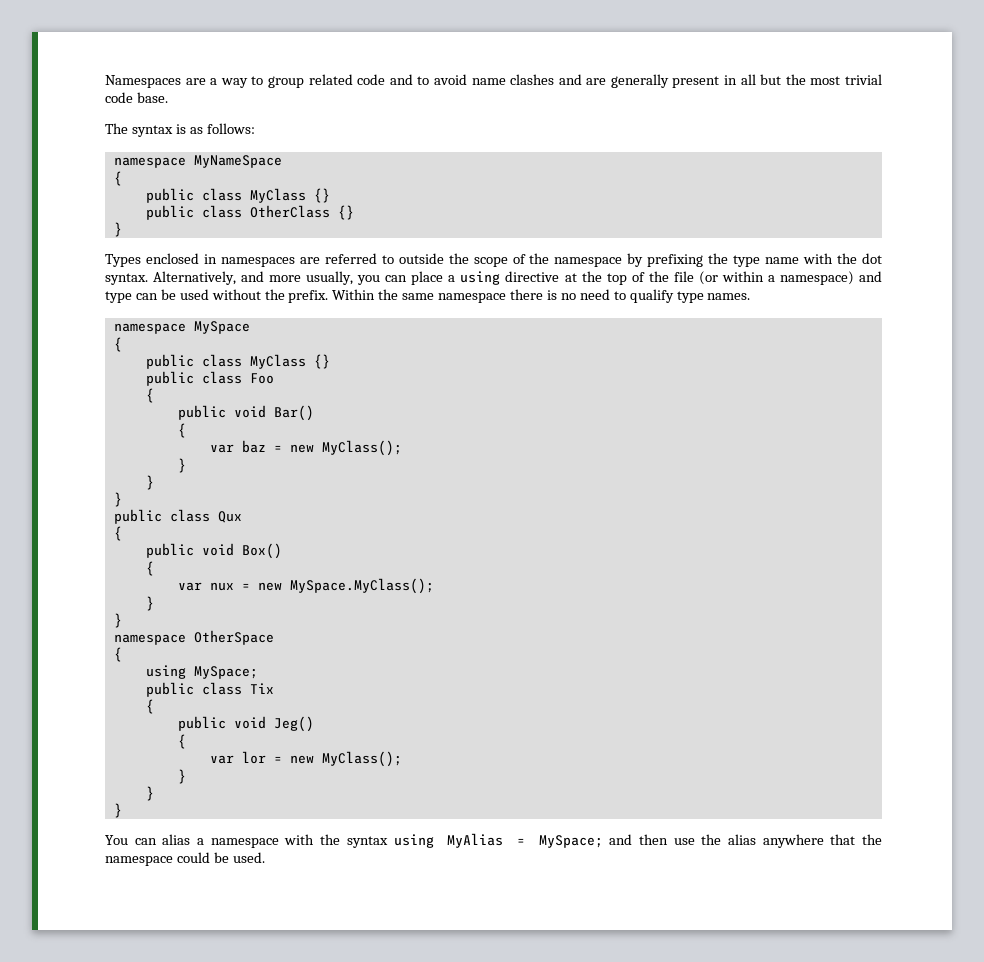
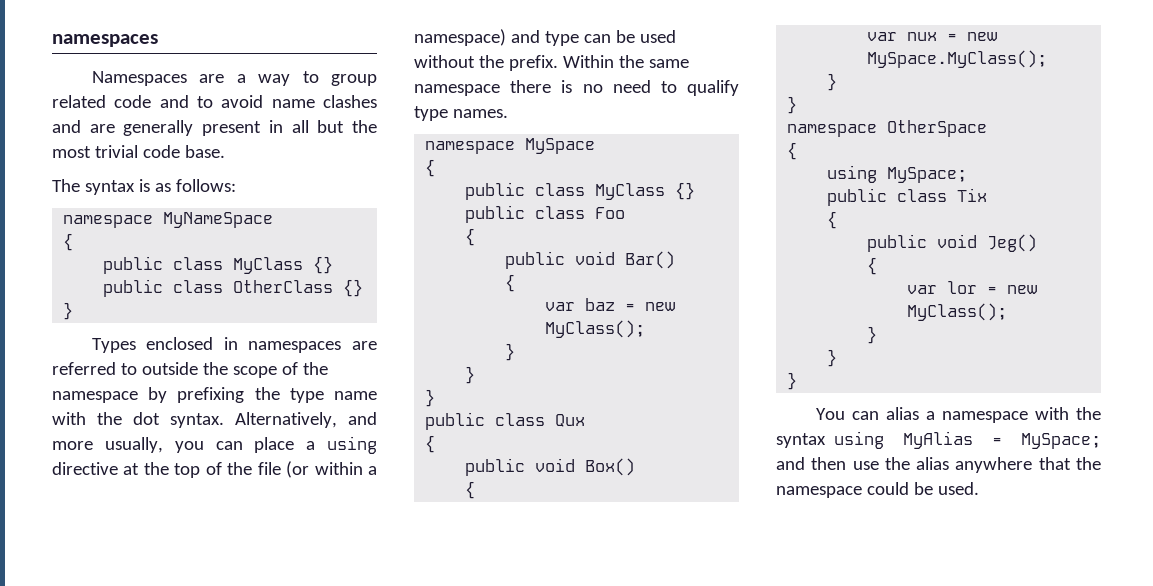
(105, 81) none -> [52,34,158,47] namespaces //

